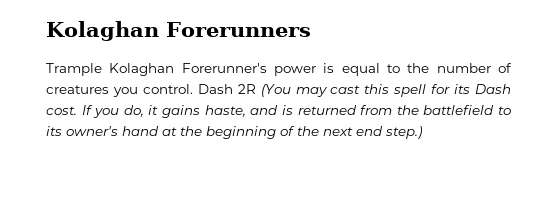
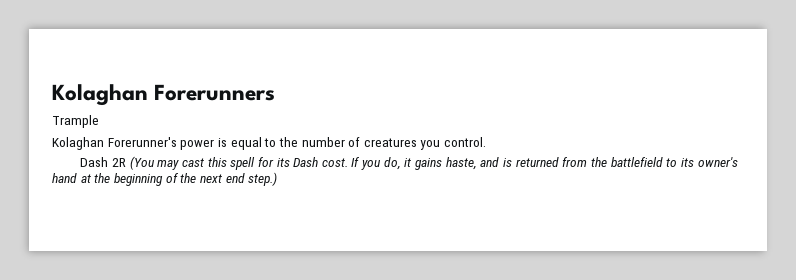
(102, 69) none -> (99, 121) //
(193, 89) none -> (487, 142) //

